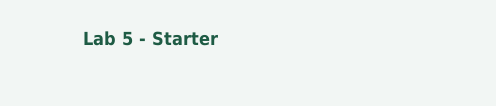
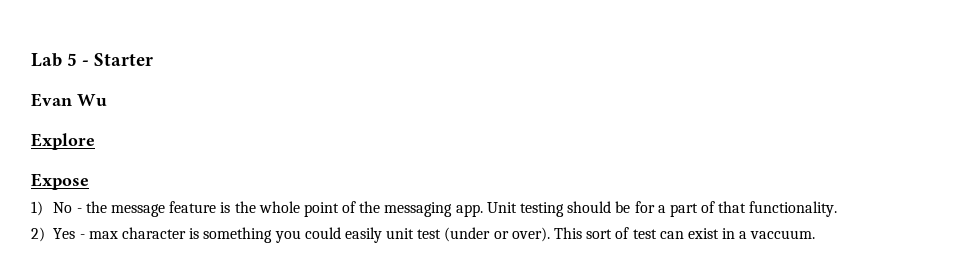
(218, 38) none -> [31,93,107,107] [31,133,95,150] [31,173,89,190] [31,201,838,217] [31,227,816,243] // Evan Wu // Explore // Expose // 1) No - the message feature is the whole point of the messaging app. Unit testing should be for a part of that functionality. // 2) Yes - max character is something you could easily unit test (under or over). This sort of test can exist in a vaccuum.

